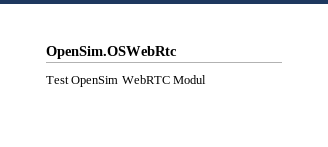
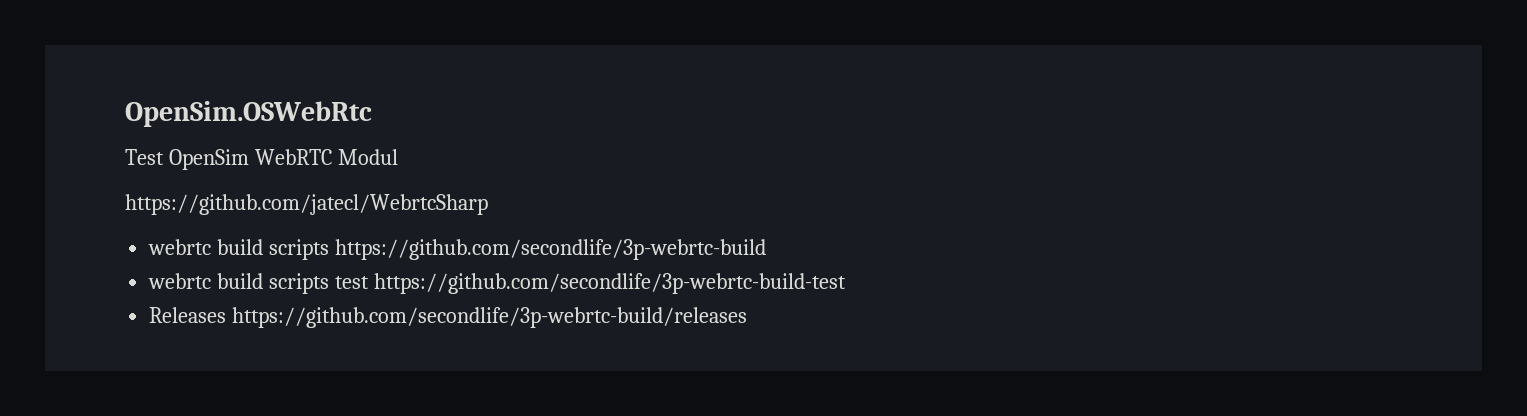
(207, 79) none -> [125,194,488,215] [148,239,767,260] [148,273,846,294] [149,307,748,328] // https://github.com/jatecl/WebrtcSharp // webrtc build scripts https://github.com/secondlife/3p-webrtc-build // webrtc build scripts test https://github.com/secondlife/3p-webrtc-build-test // Releases https://github.com/secondlife/3p-webrtc-build/releases

